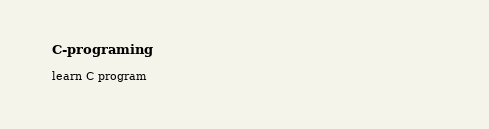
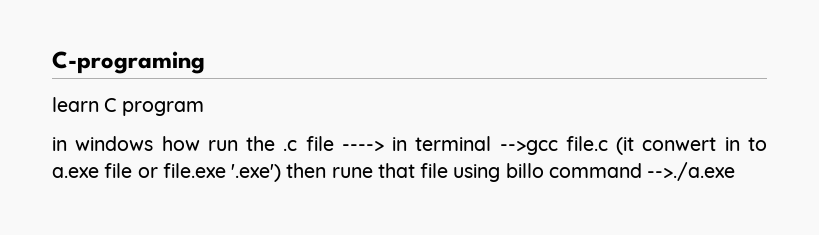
(147, 78) none -> [52,136,767,155] [52,162,736,182] // in windows how run the .c file ----> in terminal -->gcc file.c (it conwert in to a.exe file or file.exe '.exe') then rune that file using billo command -->./a.exe

